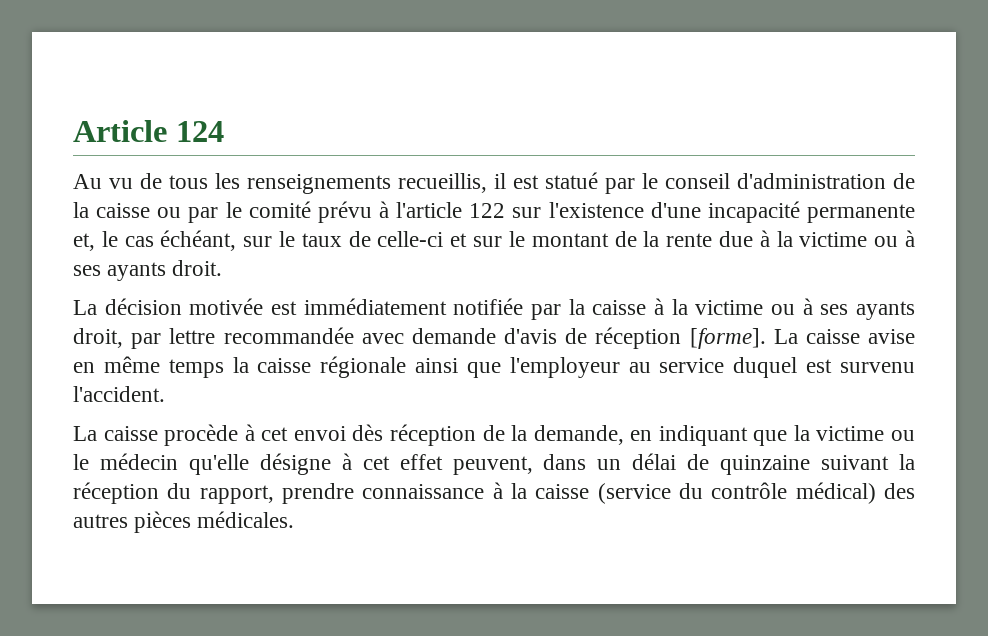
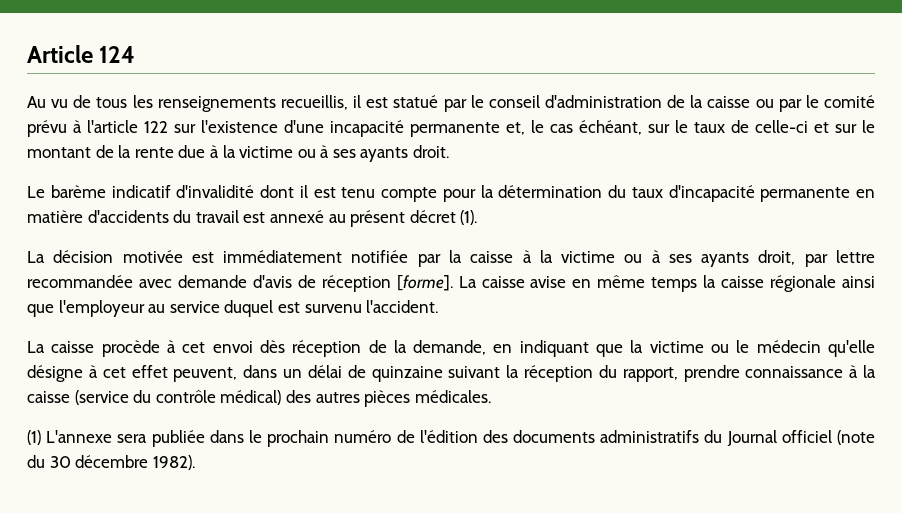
(223, 268) none -> [27,185,875,202] [27,210,478,227] // Le barème indicatif d'invalidité dont il est tenu compte pour la détermination du taux d'incapacité permanente en matière d'accidents du travail est annexé au présent décret (1).
(295, 519) none -> [27,430,875,447] [27,455,195,470] // (1) L'annexe sera publiée dans le prochain numéro de l'édition des documents administratifs du Journal officiel (note du 30 décembre 1982).

